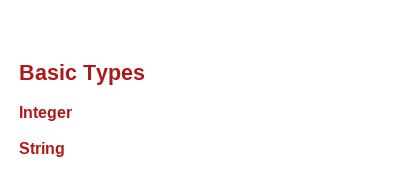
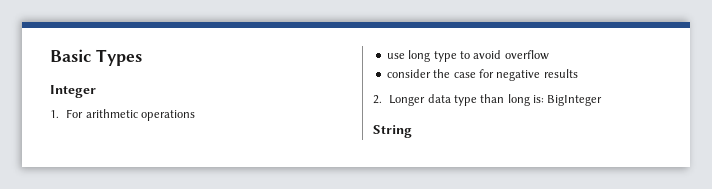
(72, 113) none -> [50,109,195,121] [386,50,549,62] [386,69,578,81] [373,94,603,106] // 1. For arithmetic operations // use long type to avoid overflow // consider the case for negative results // 2. Longer data type than long is: BigInteger

